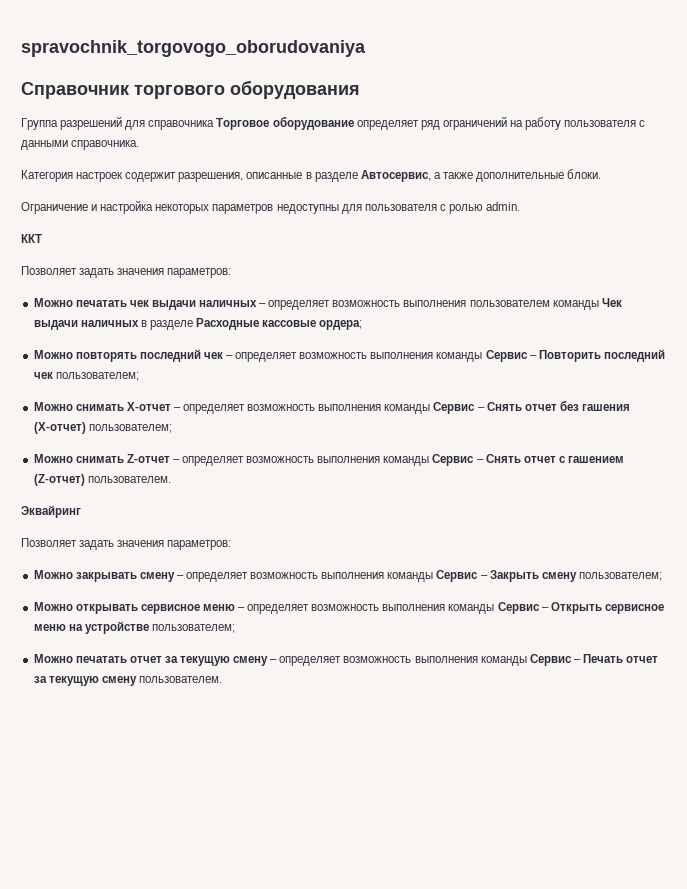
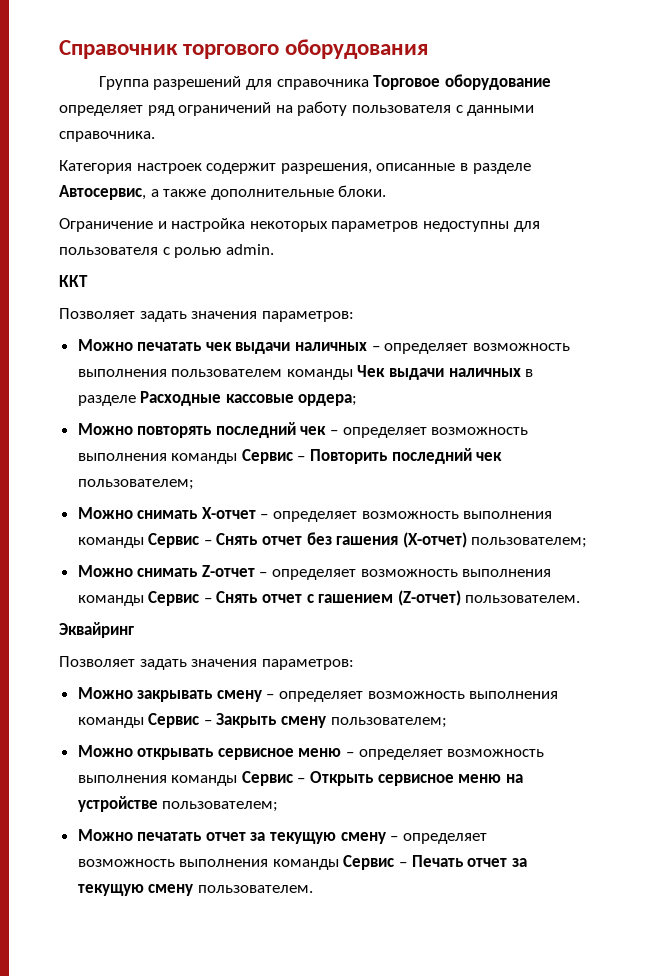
[21,40,366,57] spravochnik_torgovogo_oborudovaniya // -> (59, 49) none

